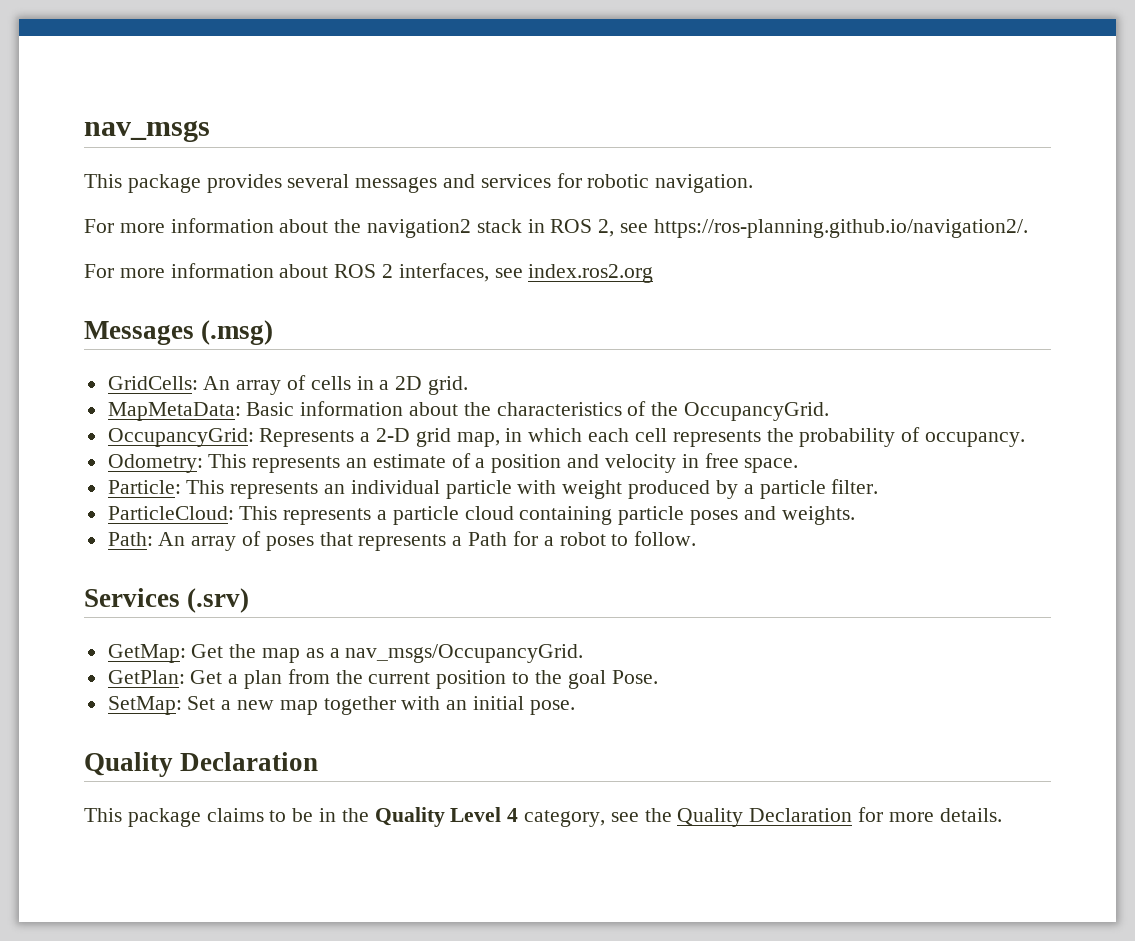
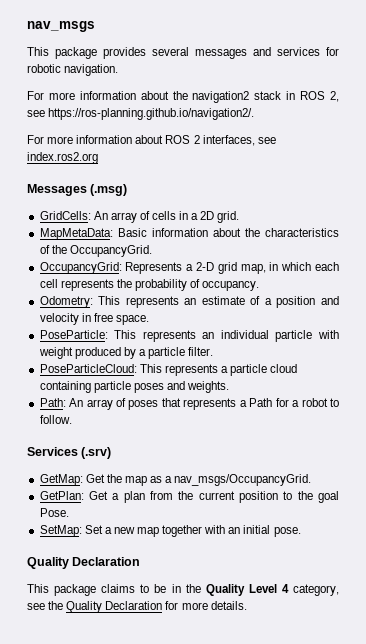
[107,480,181,494] Particle: -> [39,330,108,339] PoseParticle:
[107,506,234,520] ParticleCloud: -> [39,364,137,373] PoseParticleCloud:

